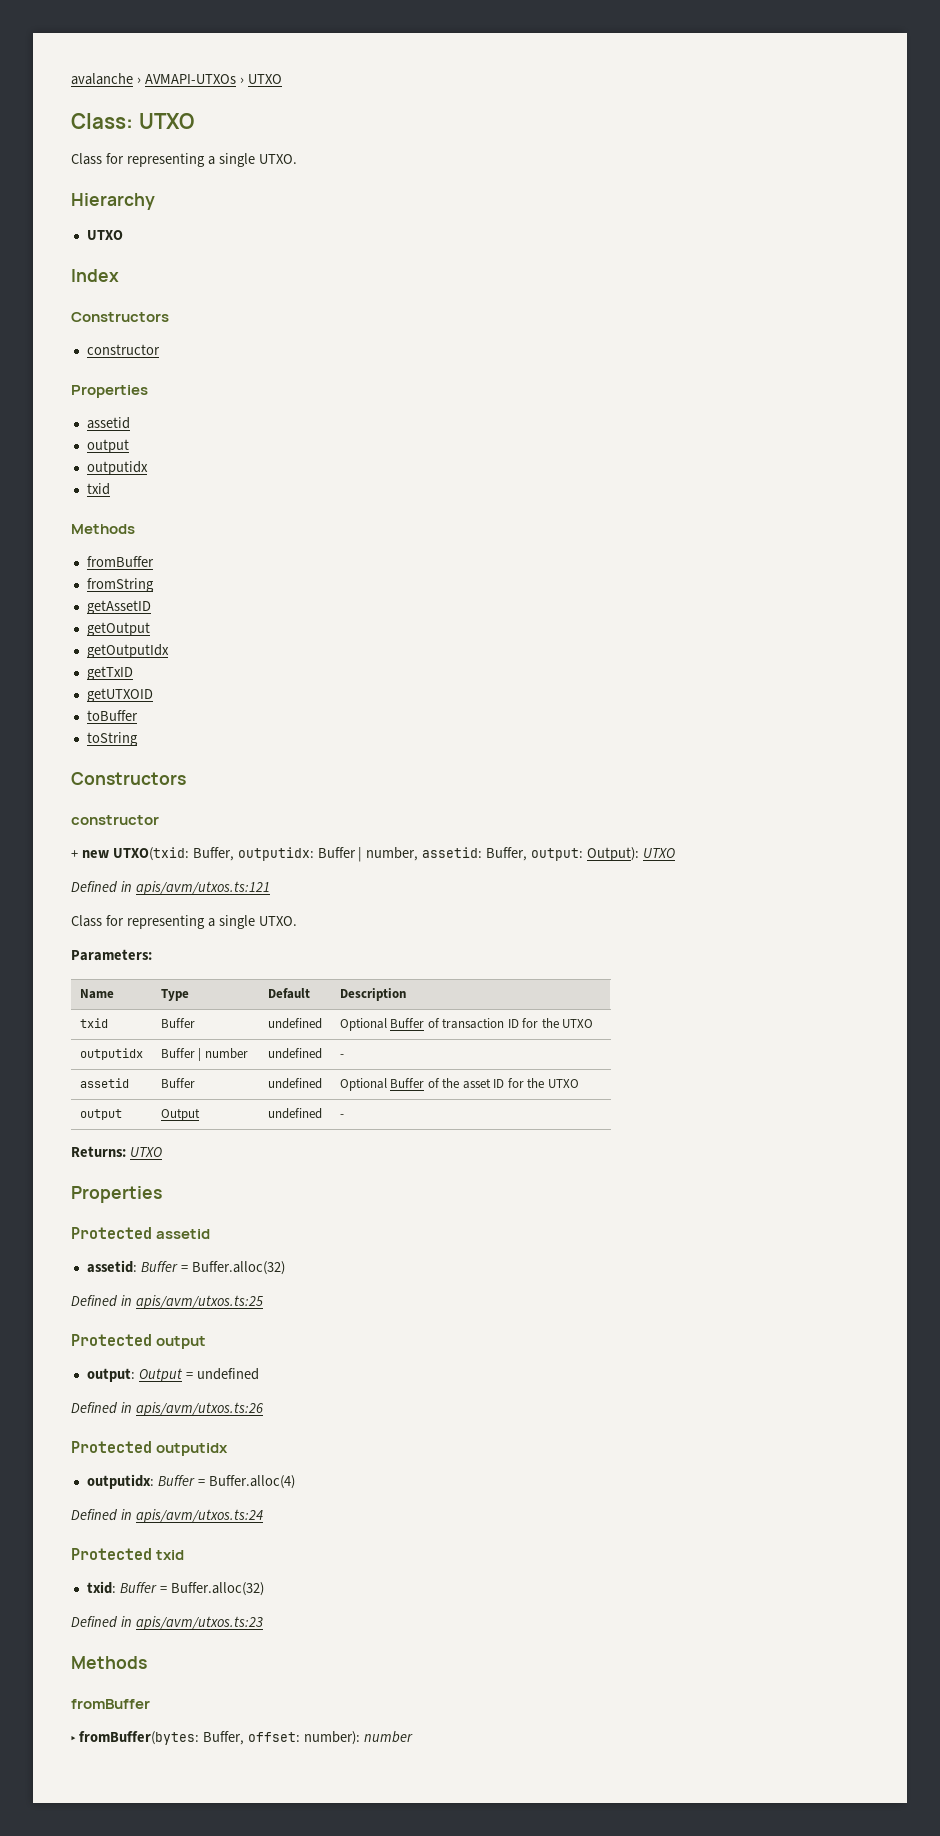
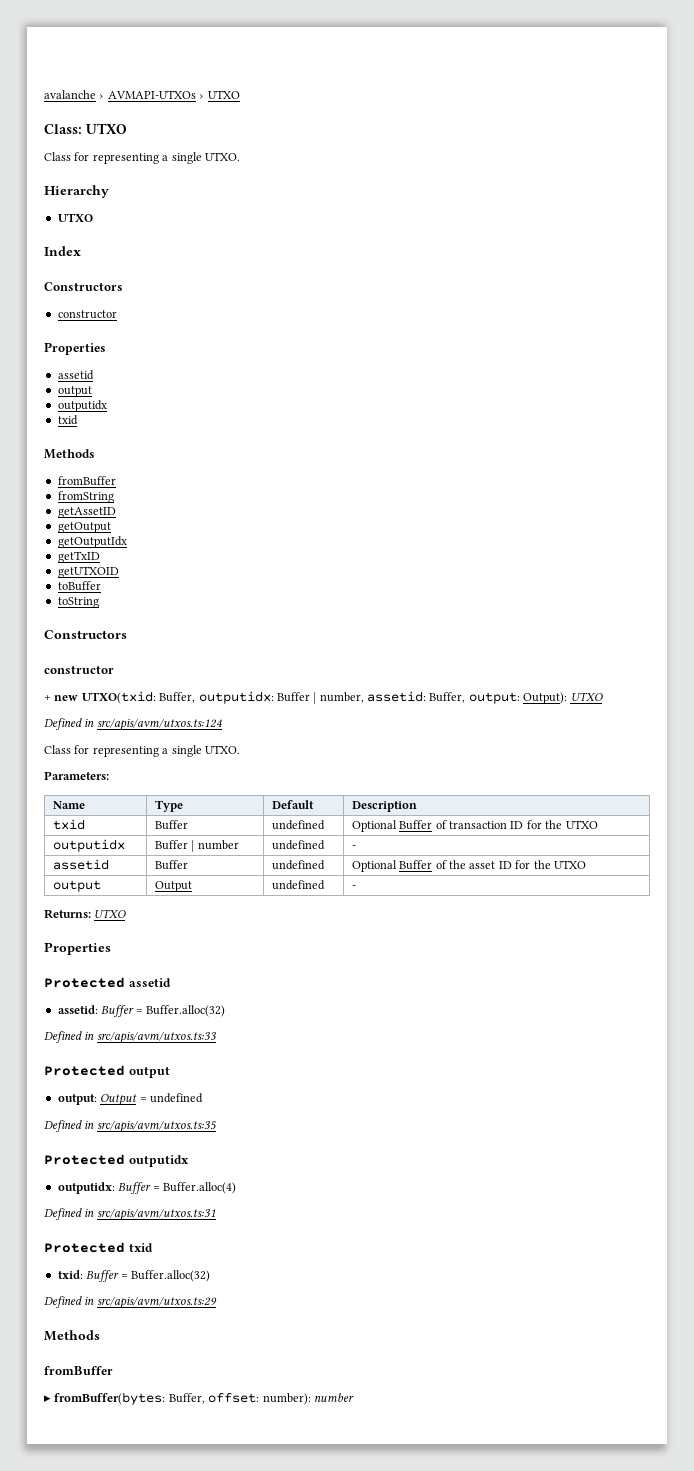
[135,881,270,895] apis/avm/utxos.ts:121 -> [96,718,222,731] src/apis/avm/utxos.ts:124
[135,1295,263,1309] apis/avm/utxos.ts:25 -> [96,1031,216,1044] src/apis/avm/utxos.ts:33
[135,1402,264,1416] apis/avm/utxos.ts:26 -> [96,1120,217,1133] src/apis/avm/utxos.ts:35
[135,1509,263,1523] apis/avm/utxos.ts:24 -> [96,1208,216,1221] src/apis/avm/utxos.ts:31
[135,1616,263,1630] apis/avm/utxos.ts:23 -> [96,1296,217,1309] src/apis/avm/utxos.ts:29

